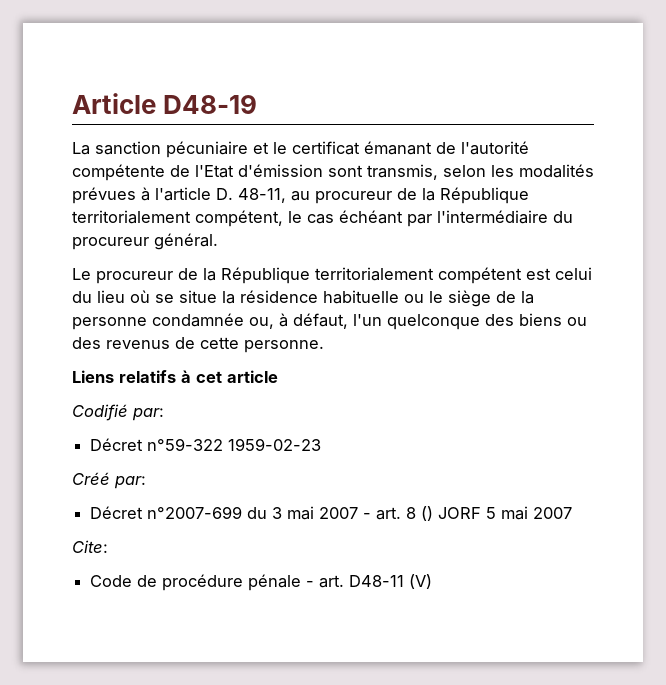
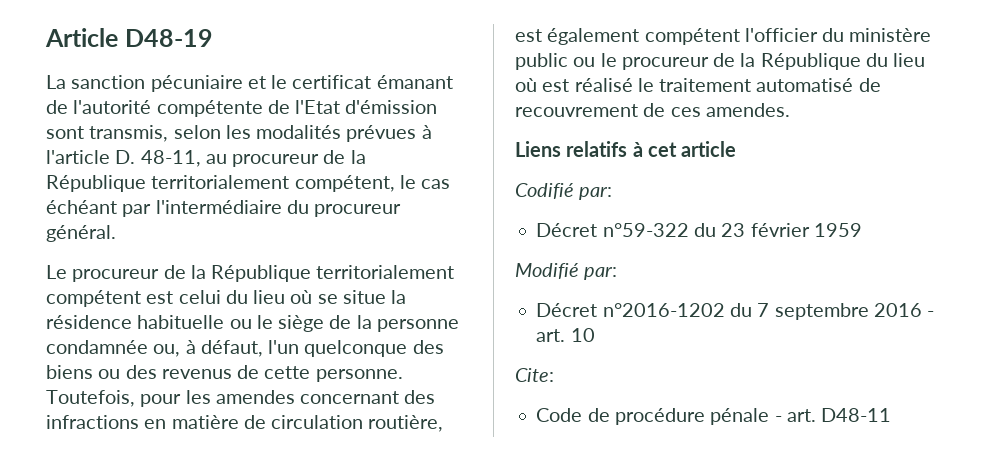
(324, 346) none -> [46,390,436,407] [46,415,444,432] [515,28,932,45] [515,53,926,70] [515,78,881,92] [515,103,790,117] Toutefois, pour les amendes concernant des infractions en matière de circulation routière, est également compétent l'officier du ministère public ou le procureur de la République du lieu où est réalisé le traitement automatisé de recouvrement de ces amendes.
[228,438,322,451] [72,472,146,489] [90,506,573,521] 1959-02-23 // Créé par: // Décret n°2007-699 du 3 mai 2007 - art. 8 () JORF 5 mai 2007 -> [693,223,862,237] [515,263,618,280] [536,303,935,320] [536,328,595,342] du 23 février 1959 // Modifié par: // Décret n°2016-1202 du 7 septembre 2016 - art. 10
[409,574,433,589] (V) -> (892, 415) none

